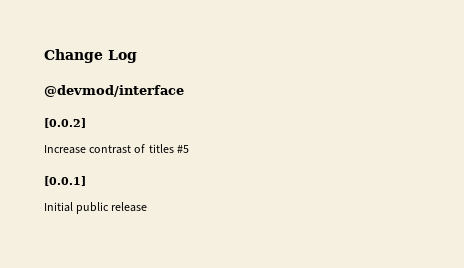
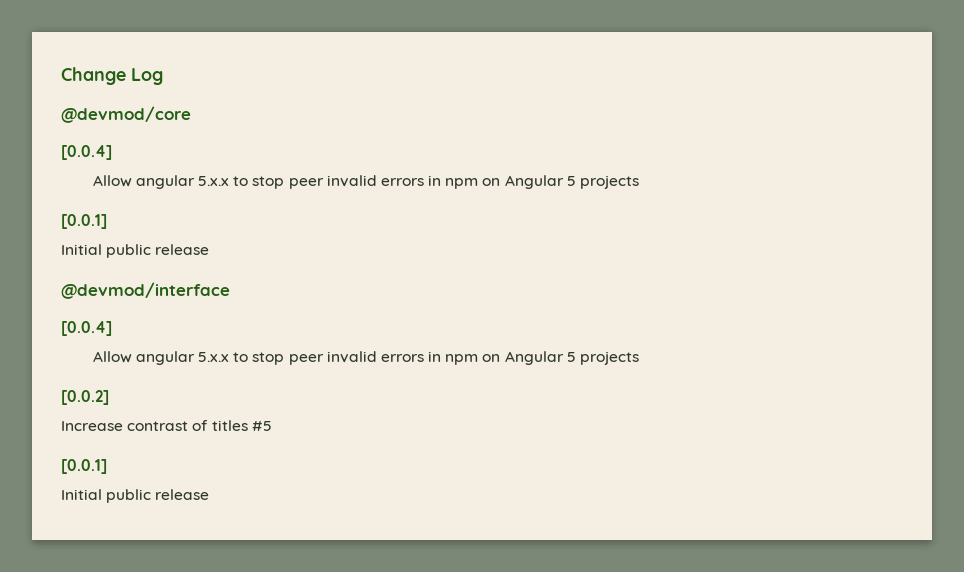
[44,85,184,97] @devmod/interface -> [61,106,191,123] [61,145,112,160] [92,175,640,189] [61,214,107,229] [61,244,210,258] [61,282,230,299] [61,321,112,336] [92,351,640,365] @devmod/core // [0.0.4] // Allow angular 5.x.x to stop peer invalid errors in npm on Angular 5 projects // [0.0.1] // Initial public release // @devmod/interface // [0.0.4] // Allow angular 5.x.x to stop peer invalid errors in npm on Angular 5 projects

